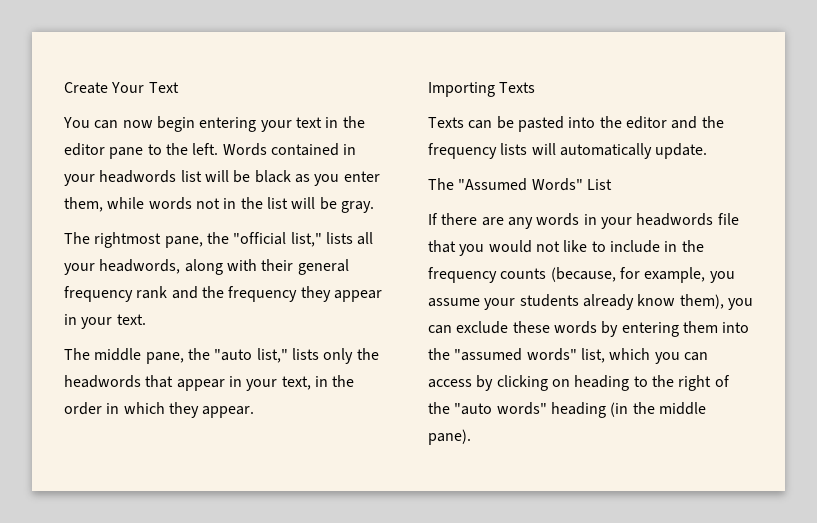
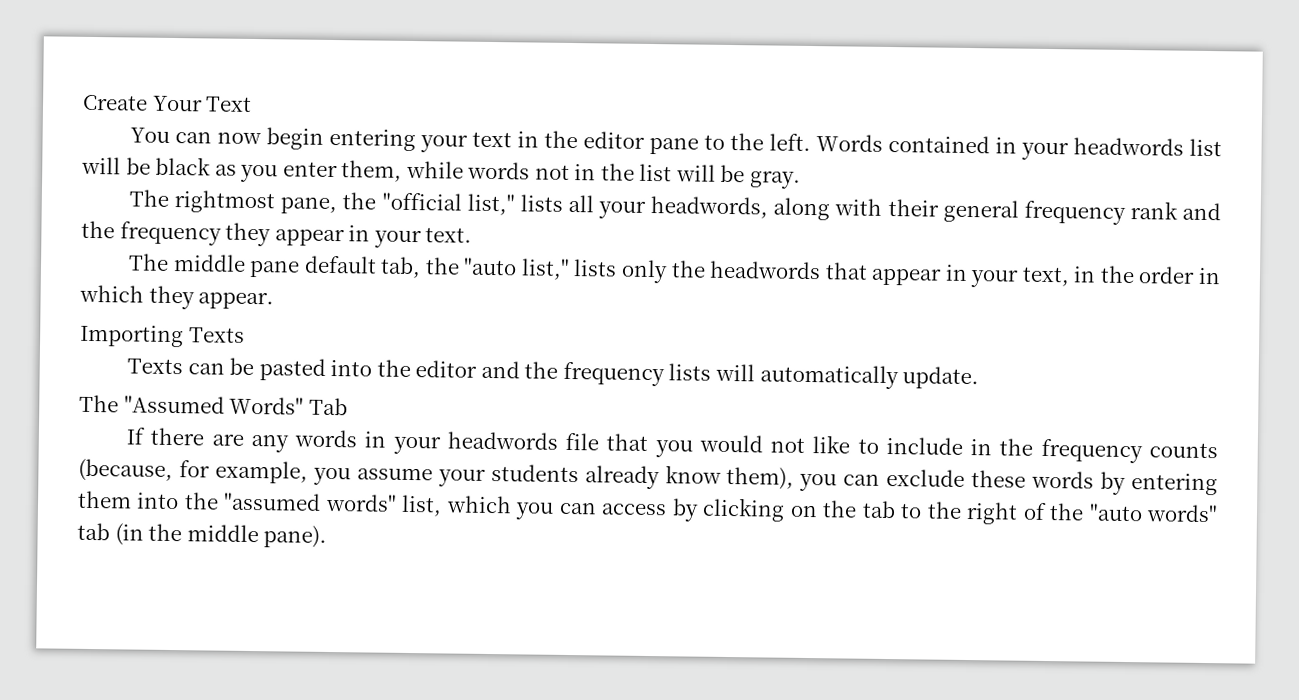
[145,352,184,364] pane, -> [249,255,422,279] pane default tab,
[586,179,612,190] List -> [308,397,348,416] Tab
[574,375,630,391] heading -> [822,500,896,519] the tab
[550,402,606,418] heading -> [77,522,110,541] tab

